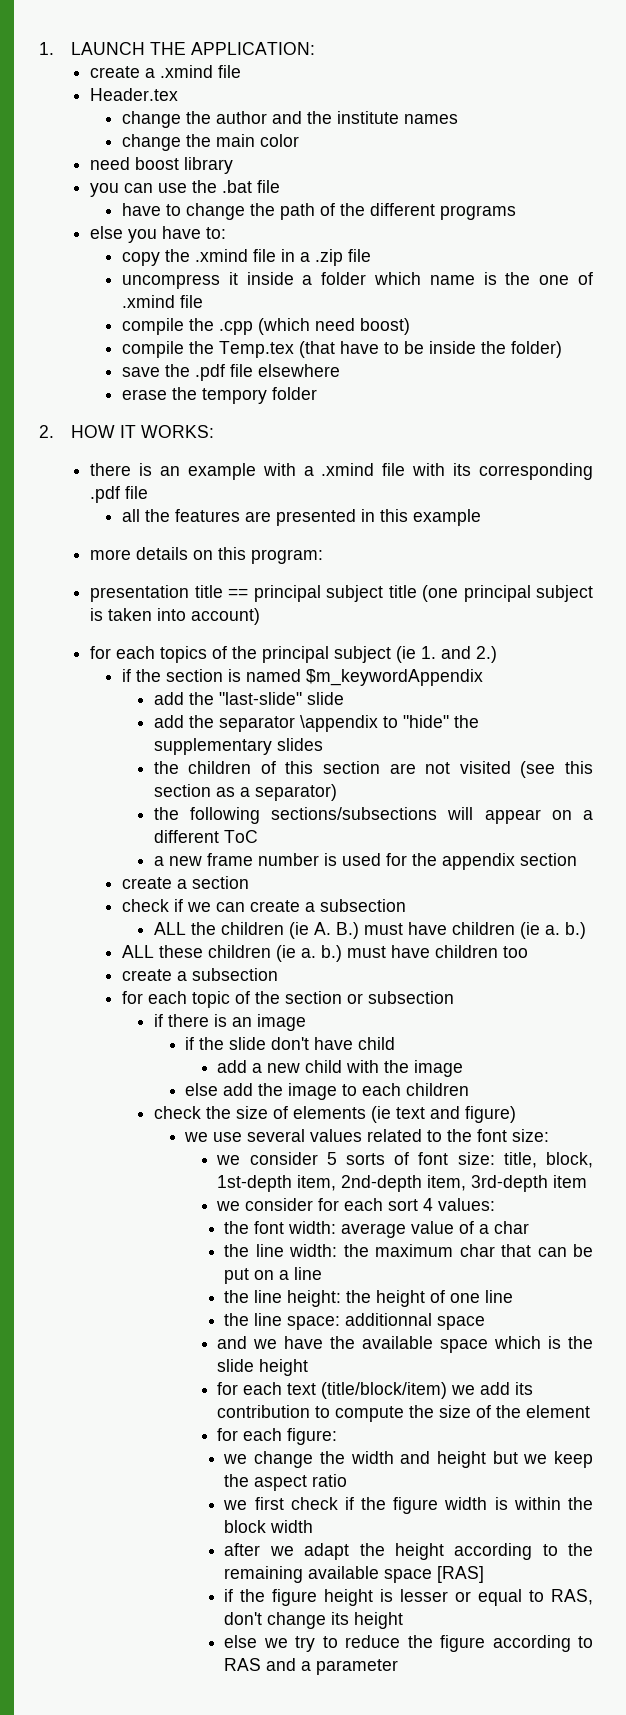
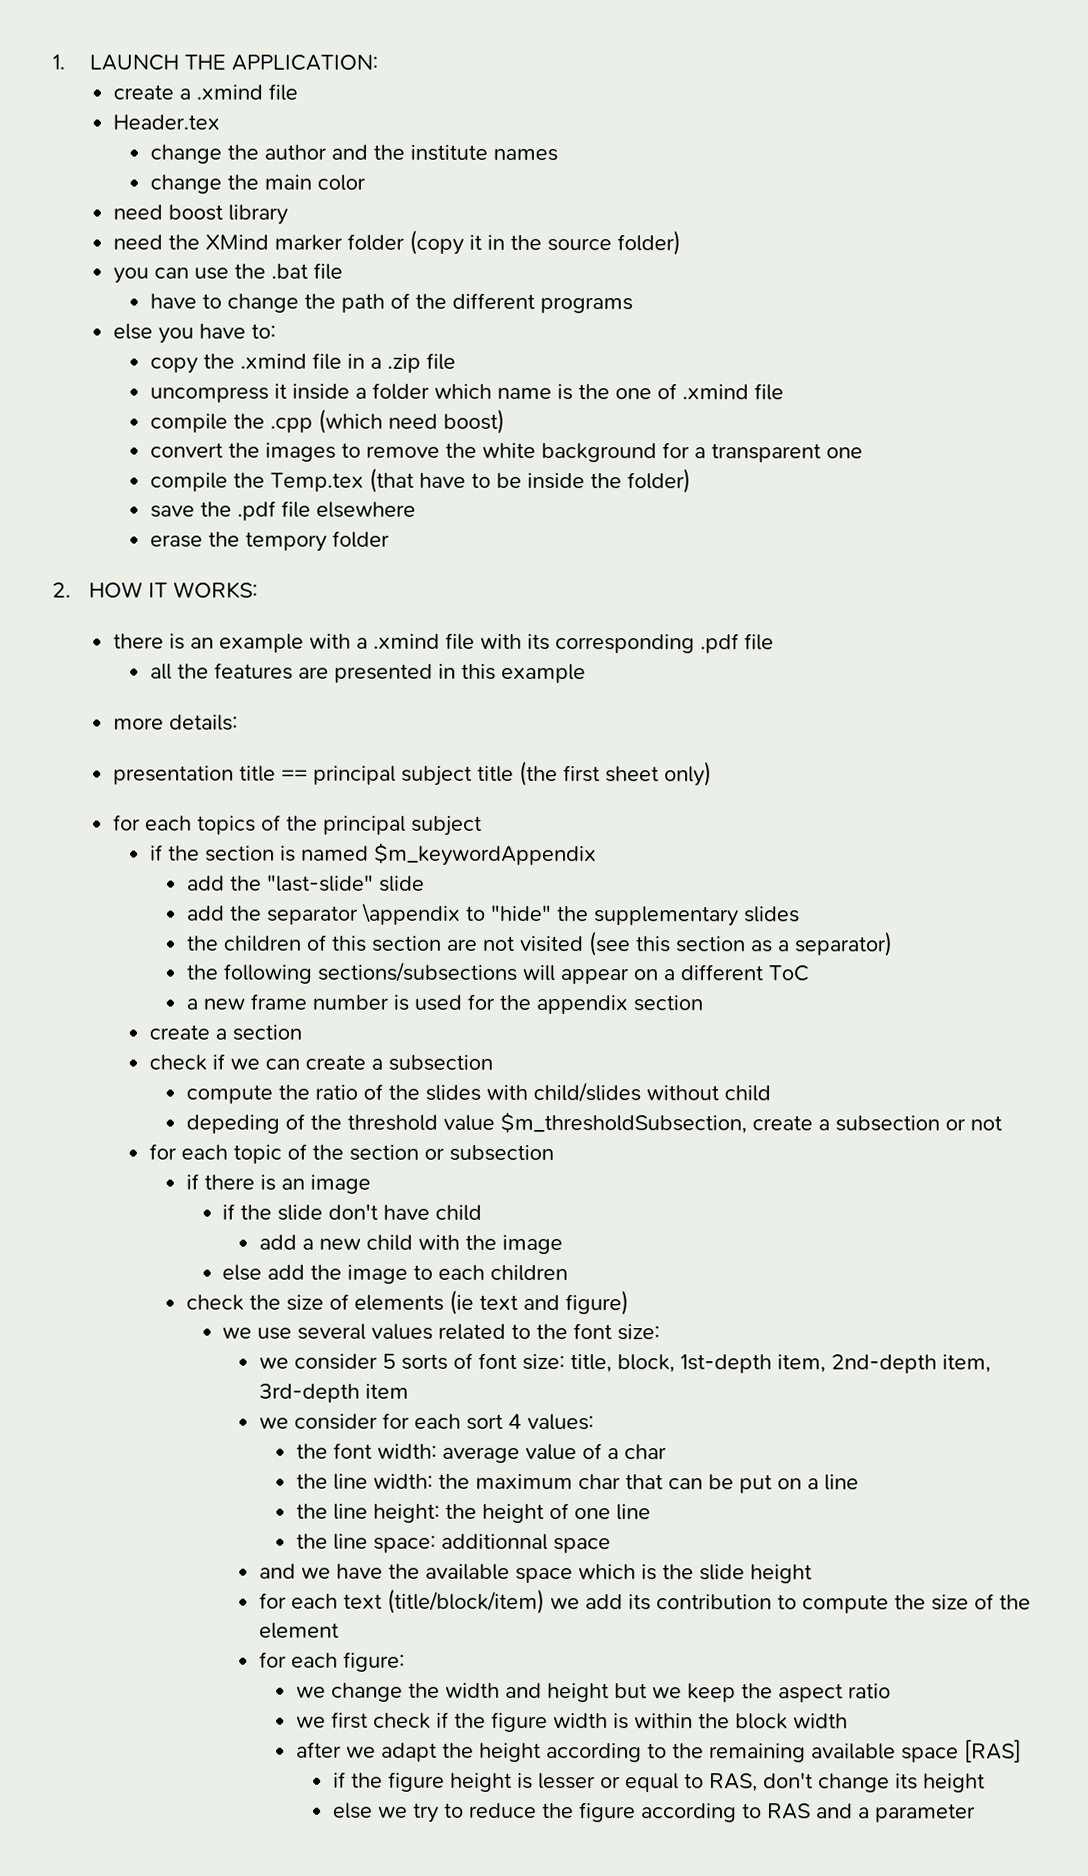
(234, 165) none -> [113,229,682,256] // need the XMind marker folder (copy it in the source folder)
(410, 326) none -> [149,442,863,463] // convert the images to remove the white background for a transparent one
[136,547,324,564] details on this program: -> [169,714,239,731] details:
[422,585,594,602] [90,608,261,625] (one principal subject is taken into account) -> [519,760,713,787] (the first sheet only)
[396,646,498,663] (ie 1. and 2.) -> (483, 825) none
[153,922,586,939] [121,945,528,962] [121,968,278,981] ALL the children (ie A. B.) must have children (ie a. b.) // ALL these children (ie a. b.) must have children too // create a subsection -> [185,1081,771,1104] [185,1111,1002,1134] compute the ratio of the slides with child/slides without child // depeding of the threshold value $m_thresholdSubsection, create a subsection or not

